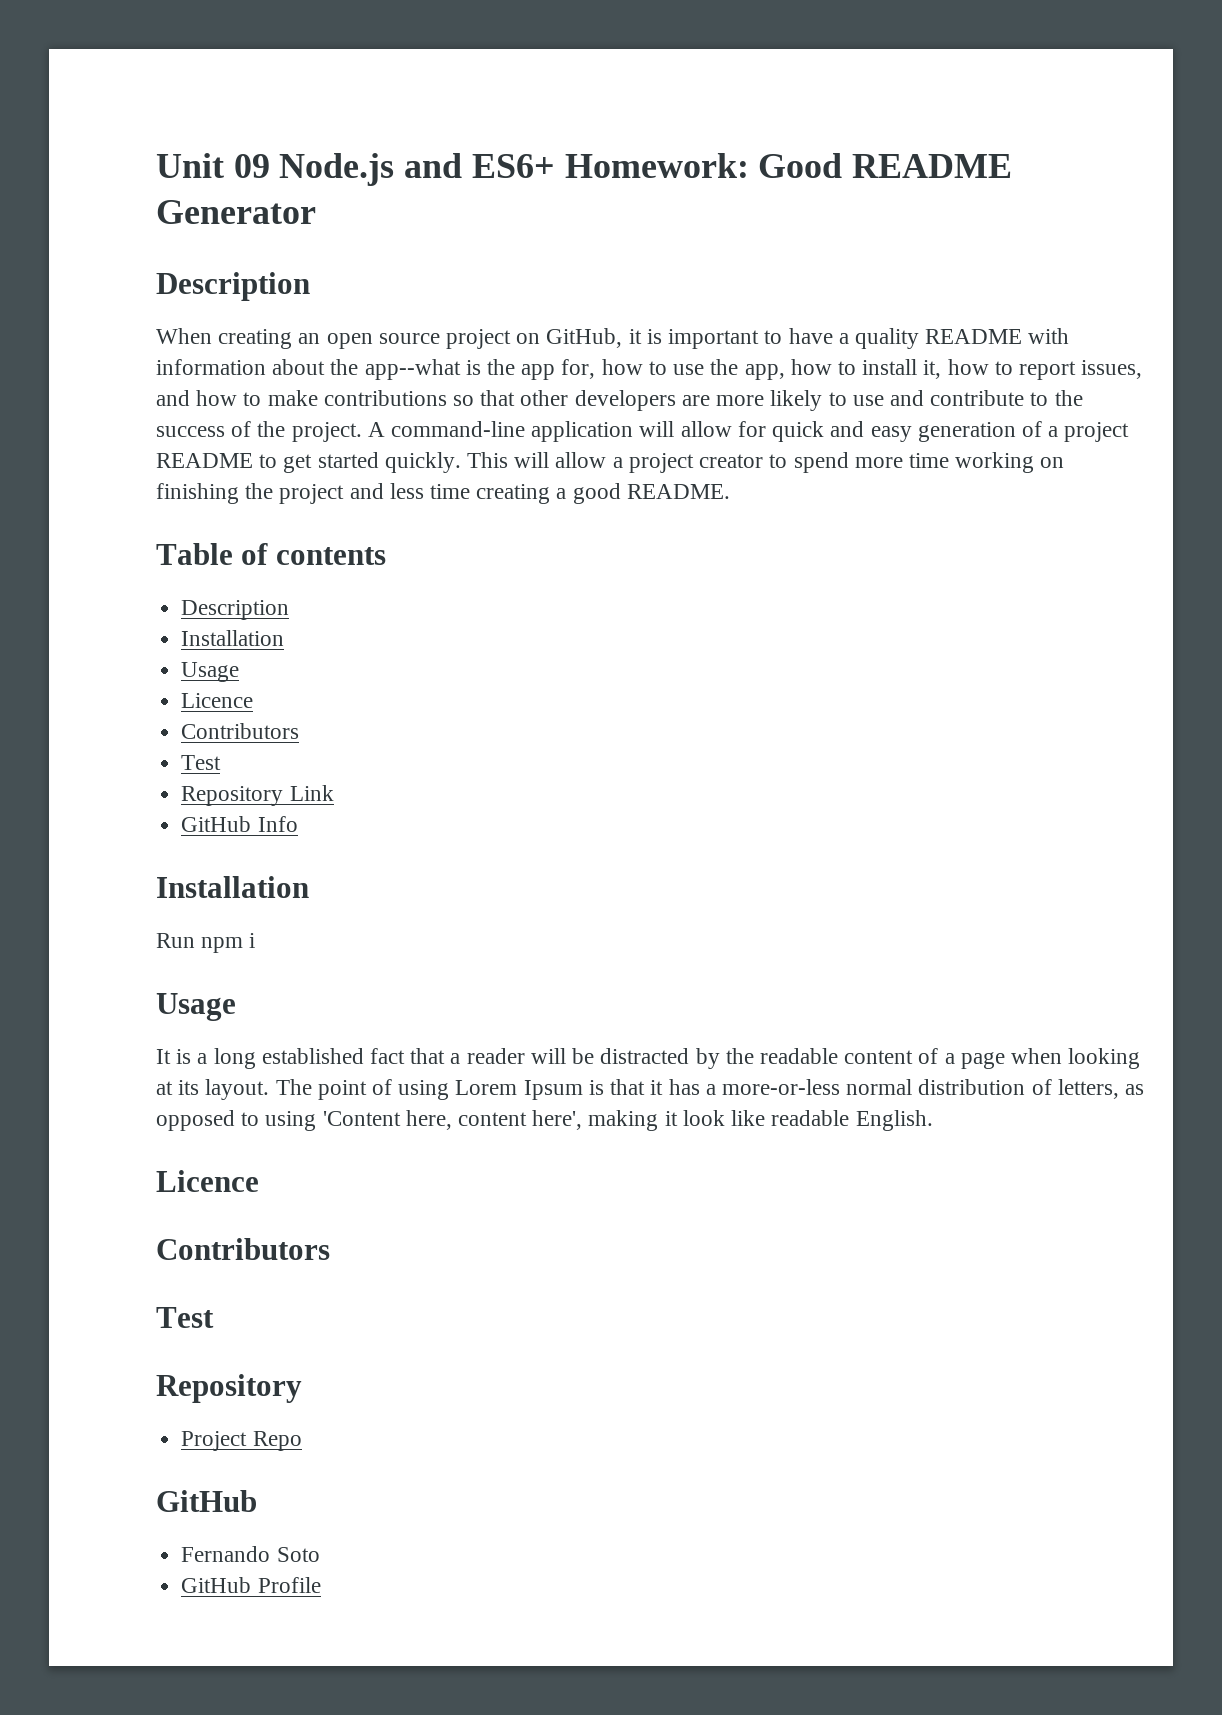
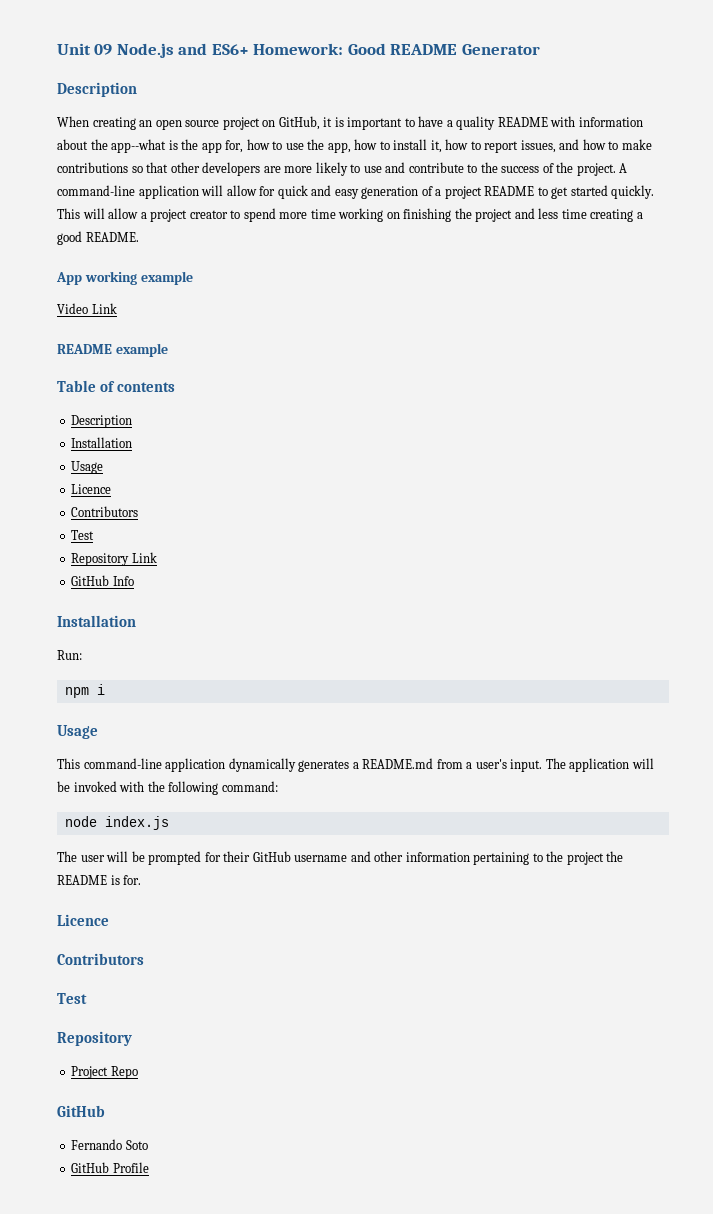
(730, 491) none -> [56,271,193,285] [57,303,117,314] [57,343,168,357] // App working example // Video Link // README example
[156,933,195,948] Run -> [57,650,82,660] Run: //
[156,1048,1141,1069] [156,1079,1144,1100] [156,1110,933,1131] It is a long established fact that a reader will be distracted by the readable content of a page when looking at its layout. The point of using Lorem Ipsum is that it has a more-or-less normal distribution of letters, as opposed to using 'Content here, content here', making it look like readable English. -> [57,758,654,772] [57,781,278,795] [64,816,169,830] [57,851,624,865] [57,875,142,885] This command-line application dynamically generates a README.md from a user's input. The application will be invoked with the following command: // node index.js // The user will be prompted for their GitHub username and other information pertaining to the project the README is for.

